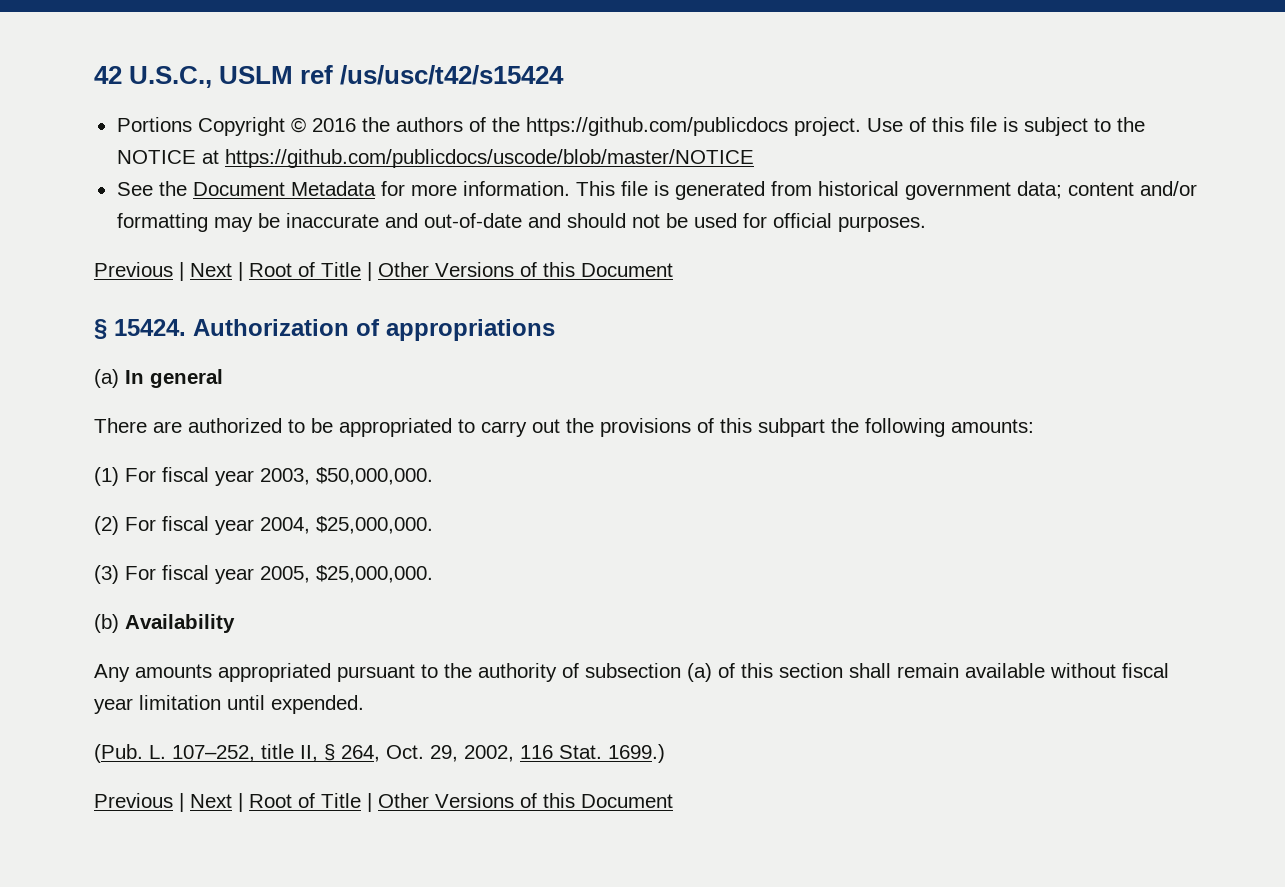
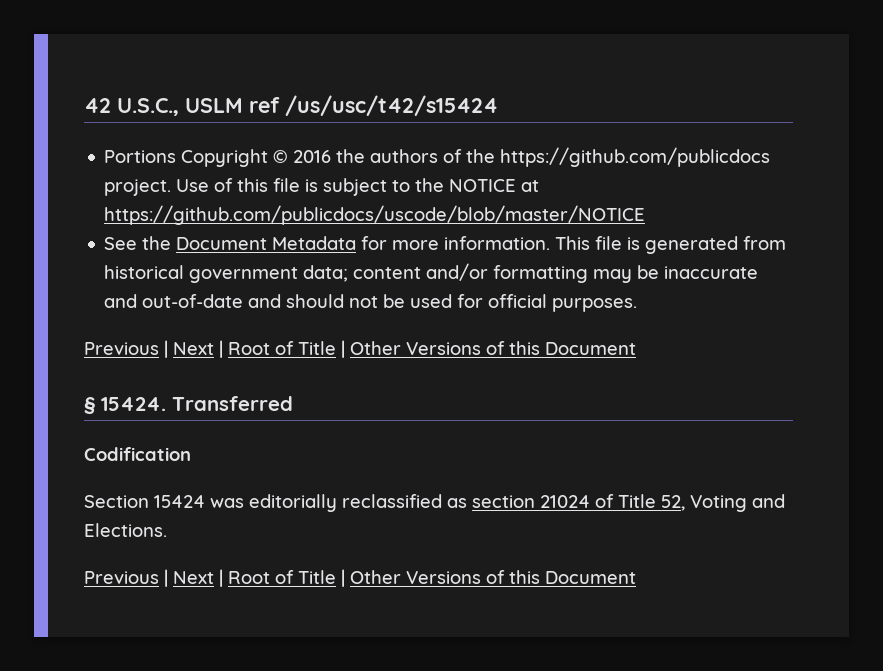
[193,319,555,341] [94,369,223,388] [94,418,1034,437] [94,467,433,486] [94,516,433,535] [94,565,433,584] [94,614,235,633] [94,663,1169,682] [94,695,364,714] [94,744,665,763] Authorization of appropriations // (a) In general // There are authorized to be appropriated to carry out the provisions of this subpart the following amounts: // (1) For fiscal year 2003, $50,000,000. // (2) For fiscal year 2004, $25,000,000. // (3) For fiscal year 2005, $25,000,000. // (b) Availability // Any amounts appropriated pursuant to the authority of subsection (a) of this section shall remain available without fiscal year limitation until expended. // (Pub. L. 107–252, title II, § 264, Oct. 29, 2002, 116 Stat. 1699.) -> [172,396,293,411] [84,447,191,461] [84,494,785,512] [84,523,167,537] Transferred // Codification // Section 15424 was editorially reclassified as section 21024 of Title 52, Voting and Elections.

